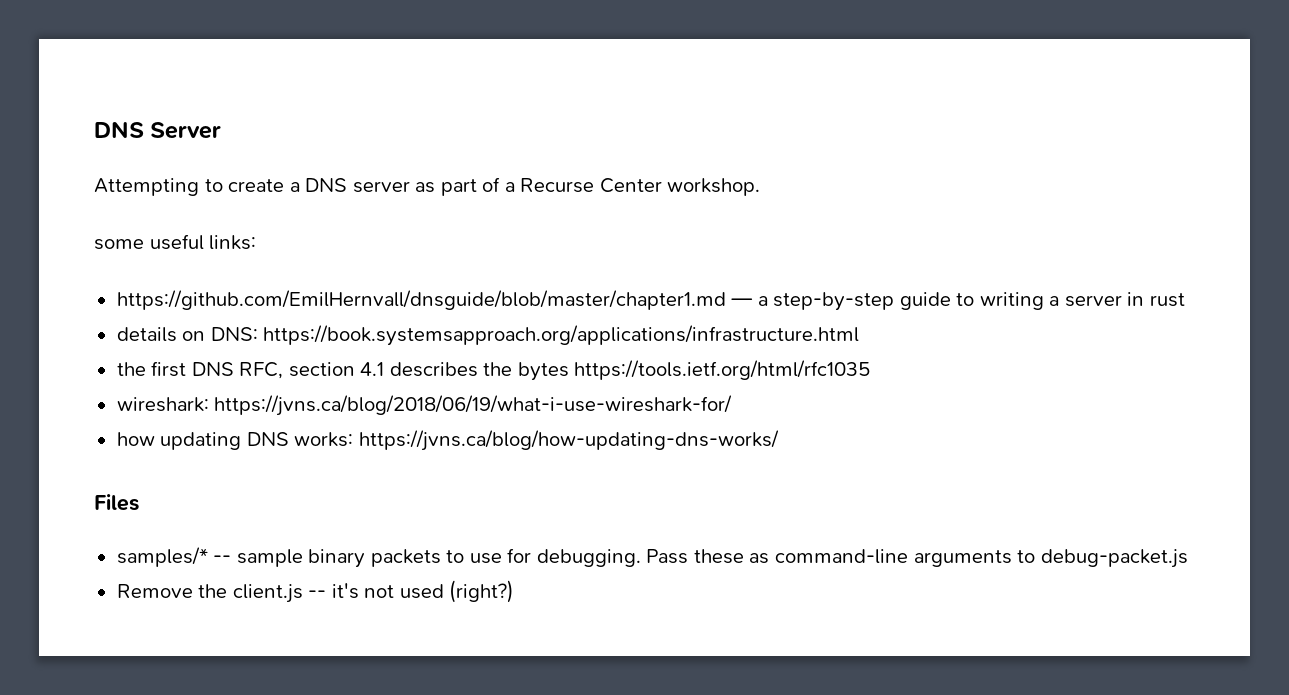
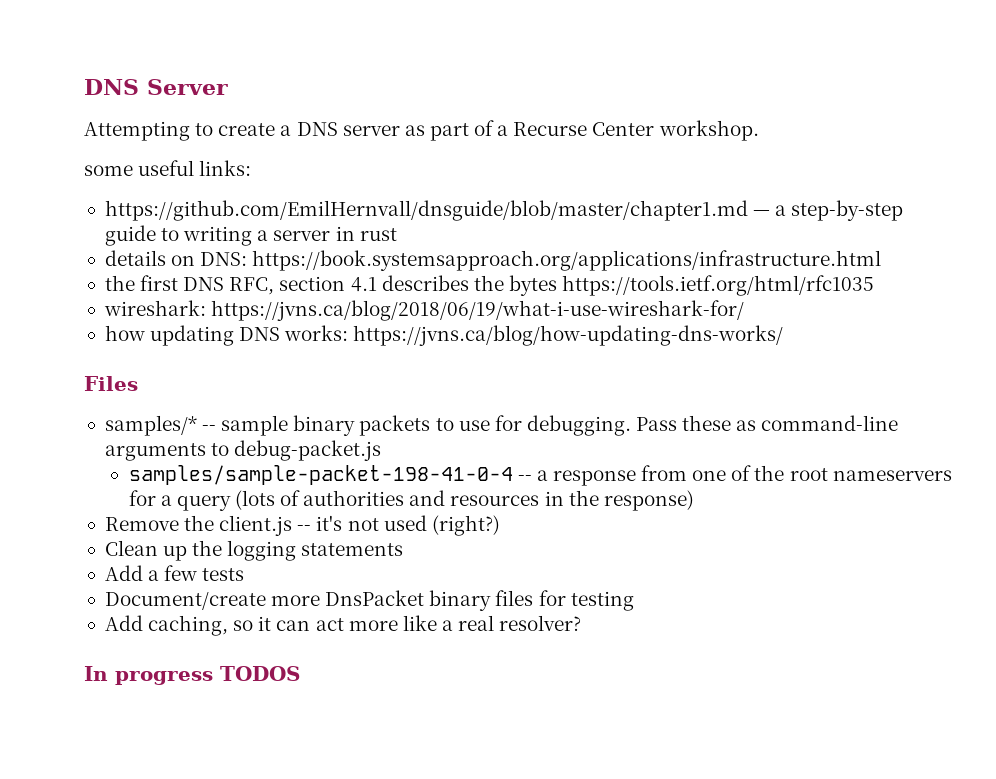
(1188, 558) none -> [128,465,952,486] [128,490,694,511] // samples/sample-packet-198-41-0-4 -- a response from one of the root nameservers for a query (lots of authorities and resources in the response)
(515, 591) none -> [104,540,404,561] [104,565,245,581] [104,590,634,611] [104,615,582,636] [84,666,300,685] // Clean up the logging statements // Add a few tests // Document/create more DnsPacket binary files for testing // Add caching, so it can act more like a real resolver? // In progress TODOS

